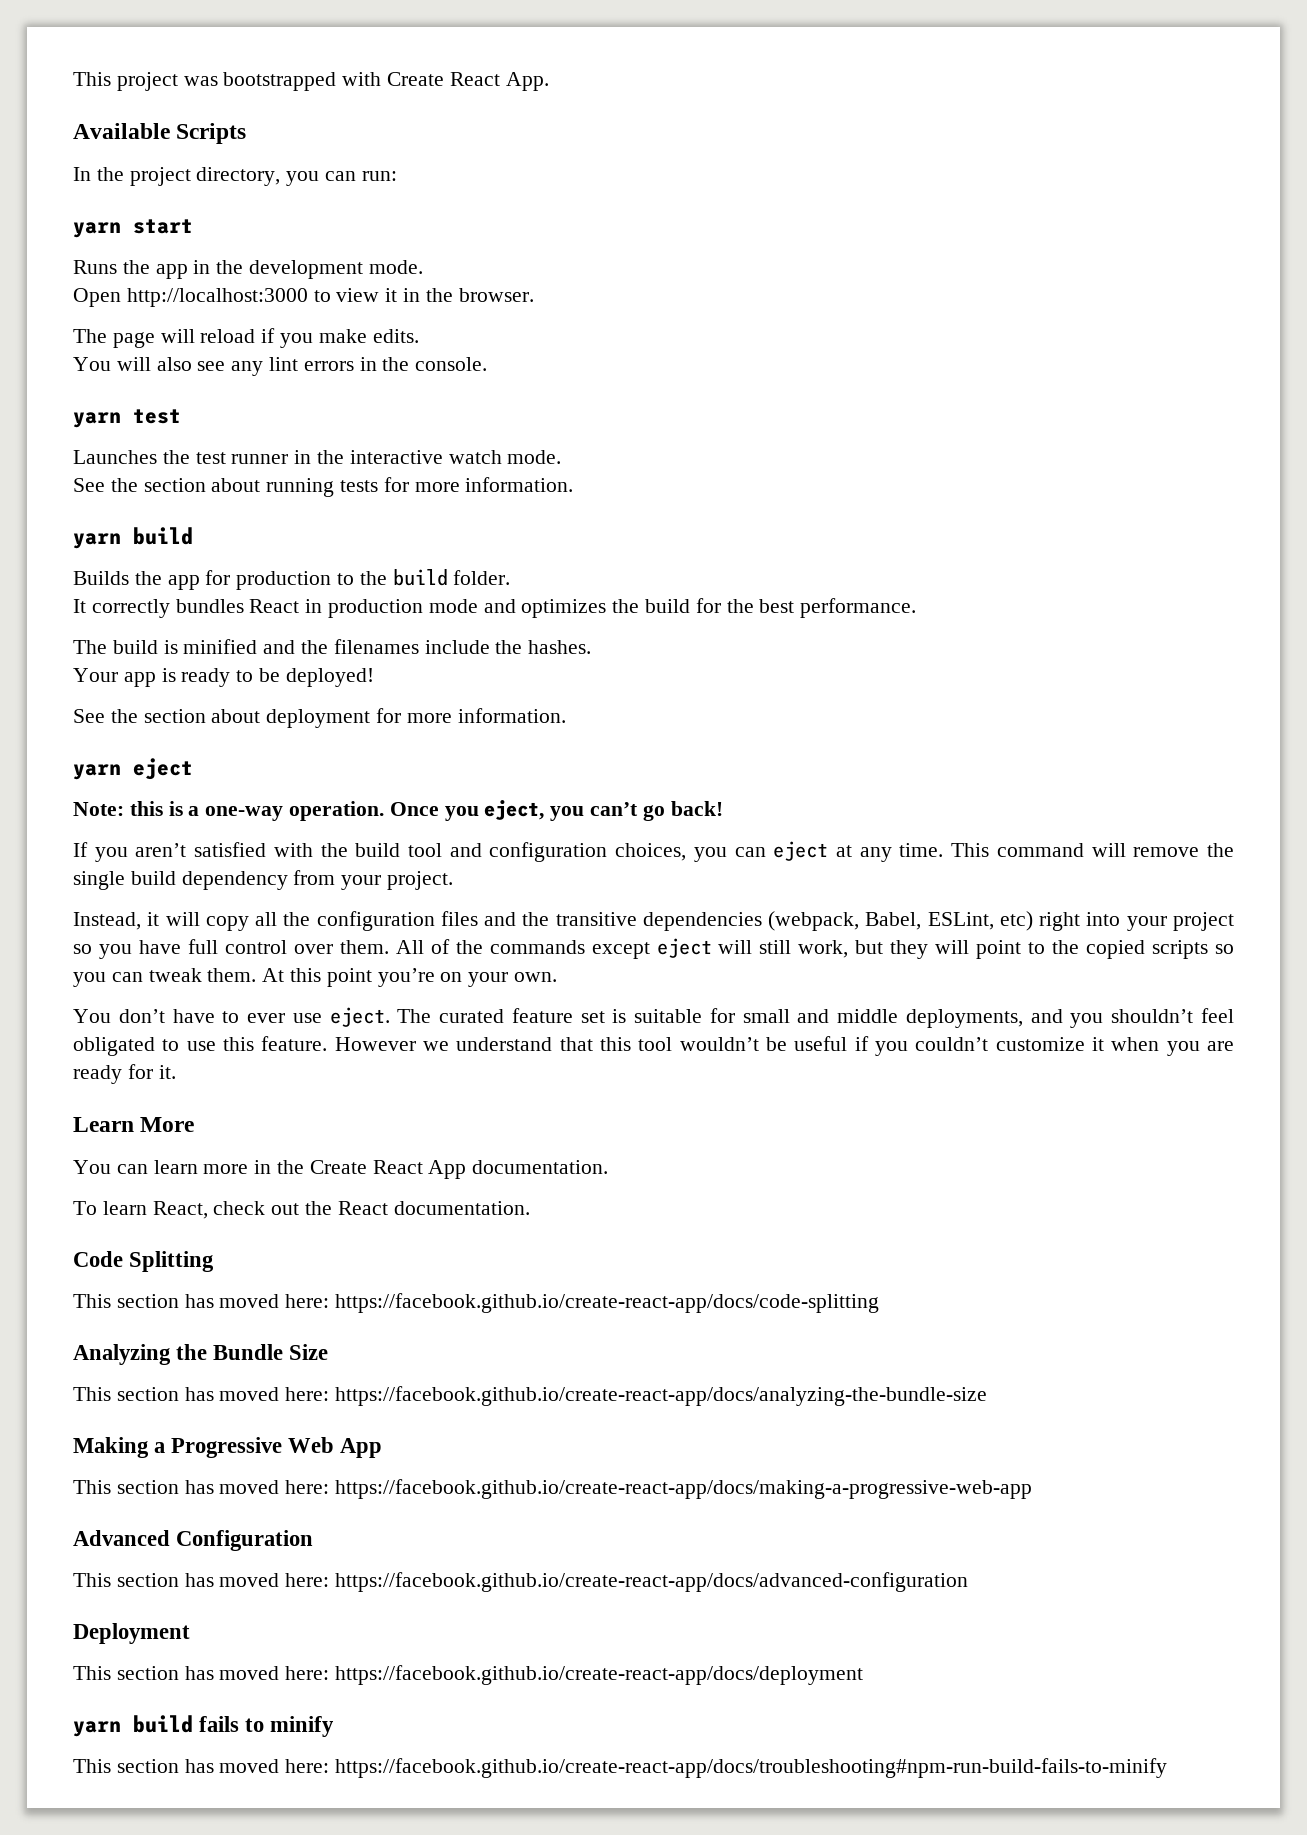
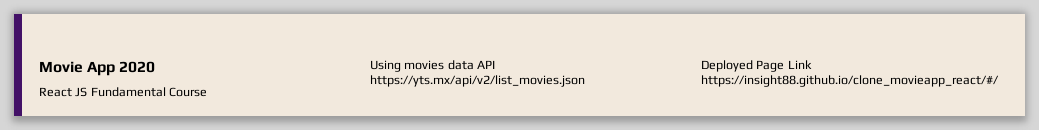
[73,72,549,91] [73,123,247,144] [73,167,397,186] [73,219,193,238] [73,260,423,279] [73,288,534,307] [73,328,419,348] [73,357,488,376] [73,409,181,428] [73,450,562,464] [73,477,574,497] [73,527,193,549] [73,569,511,590] [73,598,917,618] [73,639,592,654] [73,668,374,687] [73,708,566,728] [73,758,193,780] [73,800,723,821] [73,841,1234,862] [73,870,454,890] [73,911,1235,931] [73,938,1235,959] [73,968,558,987] [73,1007,1235,1028] [73,1036,1235,1056] [73,1064,176,1084] [73,1117,195,1132] [73,1160,609,1179] [73,1201,530,1219] [73,1251,215,1272] [73,1293,880,1313] [73,1344,329,1365] [73,1386,988,1406] [73,1437,383,1458] [73,1479,1033,1499] [73,1530,314,1551] [73,1572,969,1592] [73,1623,190,1644] [73,1665,864,1685] [73,1715,335,1737] [73,1758,1168,1778] This project was bootstrapped with Create React App. // Available Scripts // In the project directory, you can run: // yarn start // Runs the app in the development mode. // Open http://localhost:3000 to view it in the browser. // The page will reload if you make edits. // You will also see any lint errors in the console. // yarn test // Launches the test runner in the interactive watch mode. // See the section about running tests for more information. // yarn build // Builds the app for production to the build folder. // It correctly bundles React in production mode and optimizes the build for the best performance. // The build is minified and the filenames include the hashes. // Your app is ready to be deployed! // See the section about deployment for more information. // yarn eject // Note: this is a one-way operation. Once you eject, you can’t go back! // If you aren’t satisfied with the build tool and configuration choices, you can eject at any time. This command will remove the single build dependency from your project. // Instead, it will copy all the configuration files and the transitive dependencies (webpack, Babel, ESLint, etc) right into your project so you have full control over them. All of the commands except eject will still work, but they will point to the copied scripts so you can tweak them. At this point you’re on your own. // You don’t have to ever use eject. The curated feature set is suitable for small and middle deployments, and you shouldn’t feel obligated to use this feature. However we understand that this tool wouldn’t be useful if you couldn’t customize it when you are ready for it. // Learn More // You can learn more in the Create React App documentation. // To learn React, check out the React documentation. // Code Splitting // This section has moved here: https://facebook.github.io/create-react-app/docs/code-splitting // Analyzing the Bundle Size // This section has moved here: https://facebook.github.io/create-react-app/docs/analyzing-the-bundle-size // Making a Progressive Web App // This section has moved here: https://facebook.github.io/create-react-app/docs/making-a-progressive-web-app // Advanced Configuration // This section has moved here: https://facebook.github.io/create-react-app/docs/advanced-configuration // Deployment // This section has moved here: https://facebook.github.io/create-react-app/docs/deployment // yarn build fails to minify // This section has moved here: https://facebook.github.io/create-react-app/docs/troubleshooting#npm-run-build-fails-to-minify -> [39,61,156,76] [39,87,208,97] [370,60,496,72] [370,75,585,87] [701,60,812,72] [701,75,999,87] Movie App 2020 // React JS Fundamental Course // Using movies data API https://yts.mx/api/v2/list_movies.json // Deployed Page Link https://insight88.github.io/clone_movieapp_react/#/

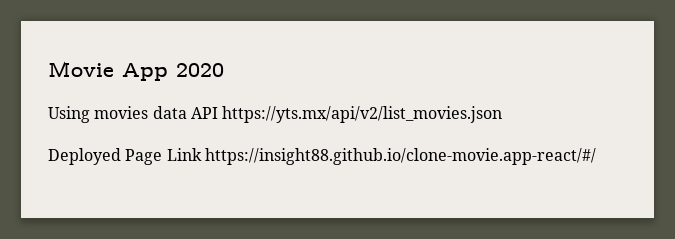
[39,87,208,97] // React JS Fundamental Course -> (224, 70) none
[701,75,999,87] https://insight88.github.io/clone_movieapp_react/#/ -> [204,148,596,165] https://insight88.github.io/clone-movie.app-react/#/

